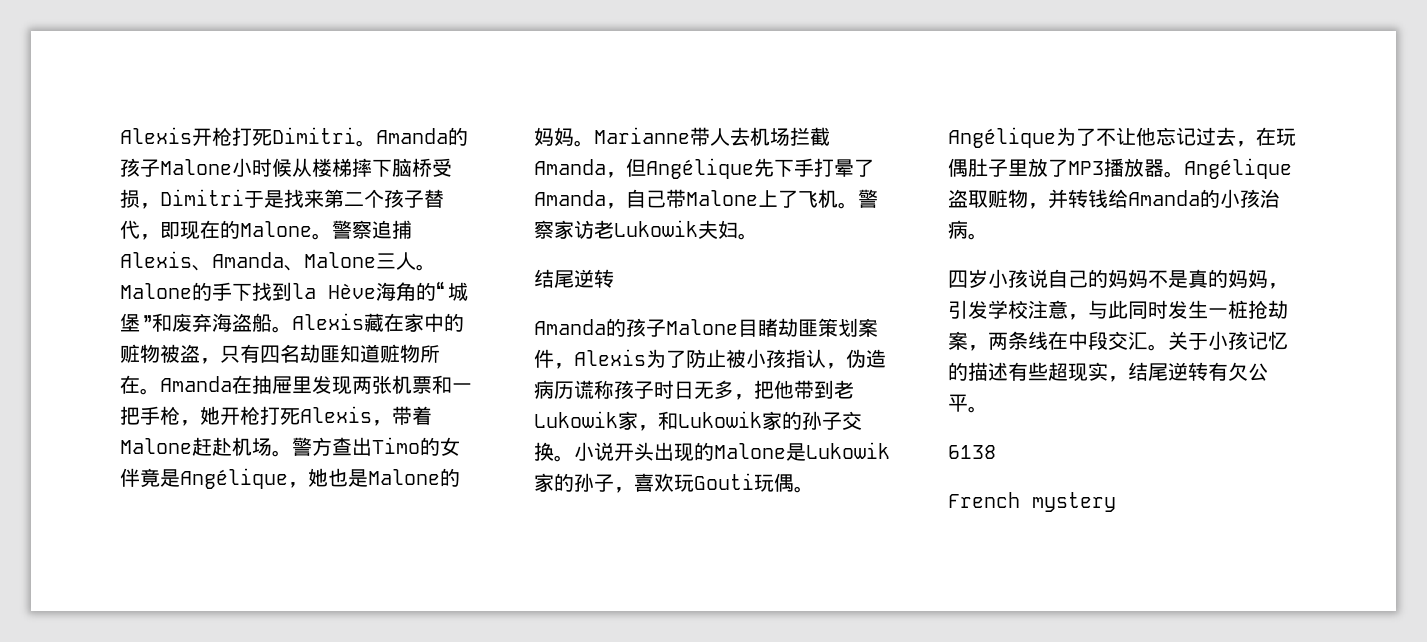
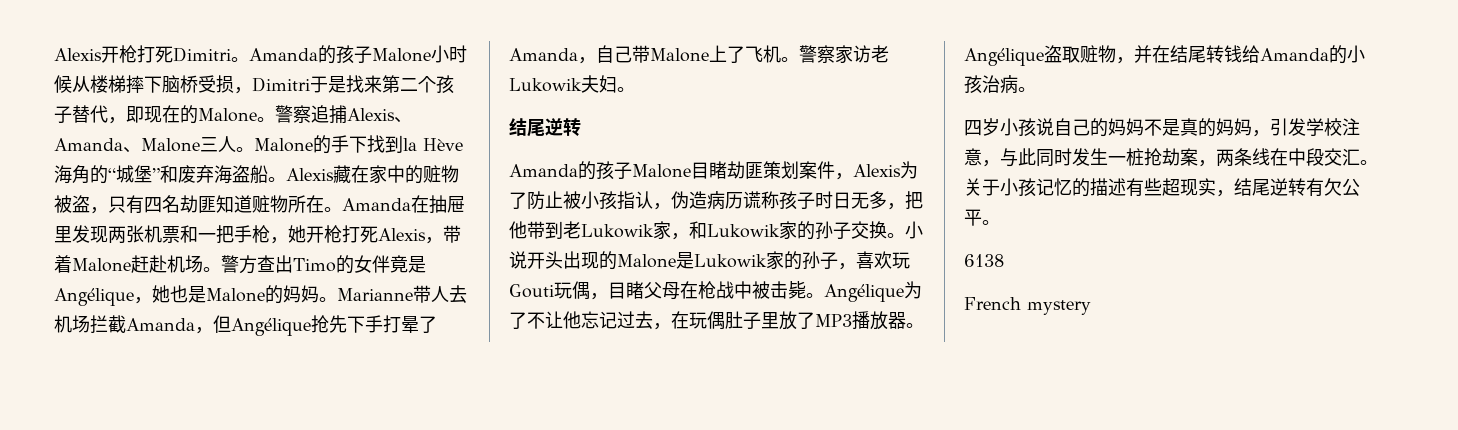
(754, 168) none -> [311,315,329,333] 抢
(794, 482) none -> [590,281,806,300] ，目睹父母在枪战中被击毙
(1068, 199) none -> [1152,45,1206,63] 在结尾

